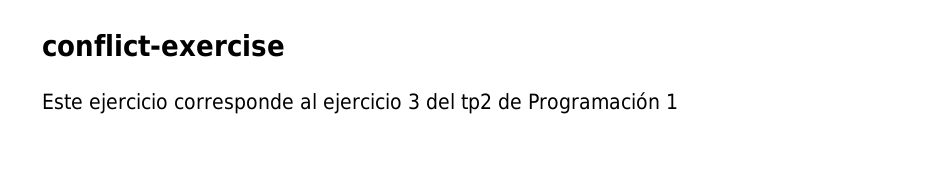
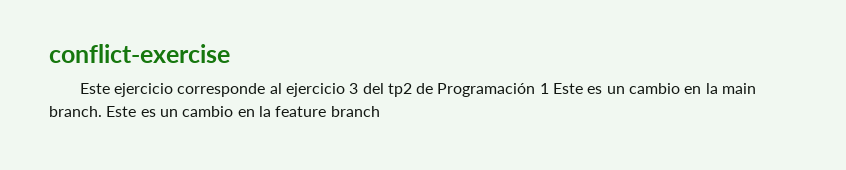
(678, 101) none -> [553,83,757,94] [49,106,380,117] Este es un cambio en la main branch. Este es un cambio en la feature branch

